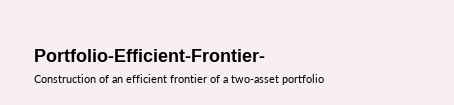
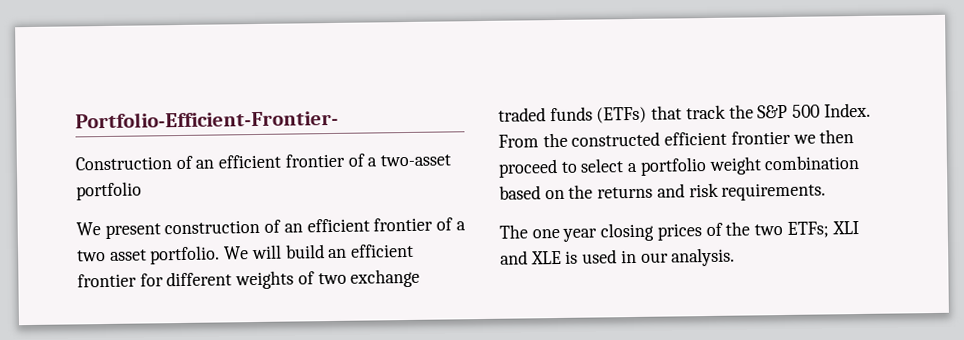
(324, 79) none -> [76,217,466,240] [77,243,415,265] [77,268,421,290] [498,102,871,124] [498,129,855,148] [498,154,861,178] [499,182,827,201] [499,221,859,242] [500,247,736,267] // We present construction of an efficient frontier of a two asset portfolio. We will build an efficient frontier for different weights of two exchange traded funds (ETFs) that track the S&P 500 Index. From the constructed efficient frontier we then proceed to select a portfolio weight combination based on the returns and risk requirements. // The one year closing prices of the two ETFs; XLI and XLE is used in our analysis.

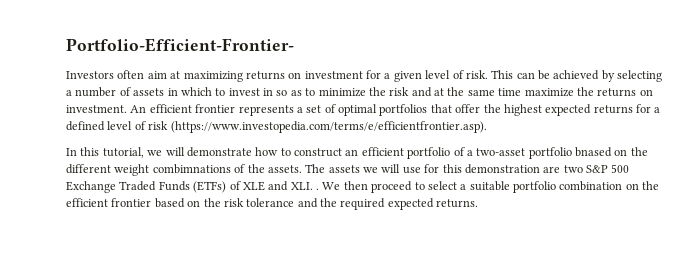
[75,153,345,171] Construction of an efficient frontier -> [66,70,663,82] [66,87,653,97] [66,104,661,116] [66,121,487,133] [66,147,451,159] Investors often aim at maximizing returns on investment for a given level of risk. This can be achieved by selecting a number of assets in which to invest in so as to minimize the risk and at the same time maximize the returns on investment. An efficient frontier represents a set of optimal portfolios that offer the highest expected returns for a defined level of risk (https://www.investopedia.com/terms/e/efficientfrontier.asp). // In this tutorial, we will demonstrate how to construct an efficient portfolio
[76,217,466,240] [77,243,415,265] [77,268,421,290] [498,102,871,124] [498,130,816,148] // We present construction of an efficient frontier of a two asset portfolio. We will build an efficient frontier for different weights of two exchange traded funds (ETFs) that track the S&P 500 Index. From the constructed efficient frontier we -> [575,147,648,157] [66,164,630,176] [66,181,341,193] bnased on the different weight combimnations of the assets. The assets we will use for this demonstration are two S&P 500 Exchange Traded Funds (ETFs) of XLE and XLI. . We
[639,154,861,176] [499,182,827,201] [499,221,859,242] [500,247,736,267] portfolio weight combination based on the returns and risk requirements. // The one year closing prices of the two ETFs; XLI and XLE is used in our analysis. -> [469,181,660,193] [66,198,479,210] suitable portfolio combination on the efficient frontier based on the risk tolerance and the required expected returns.

